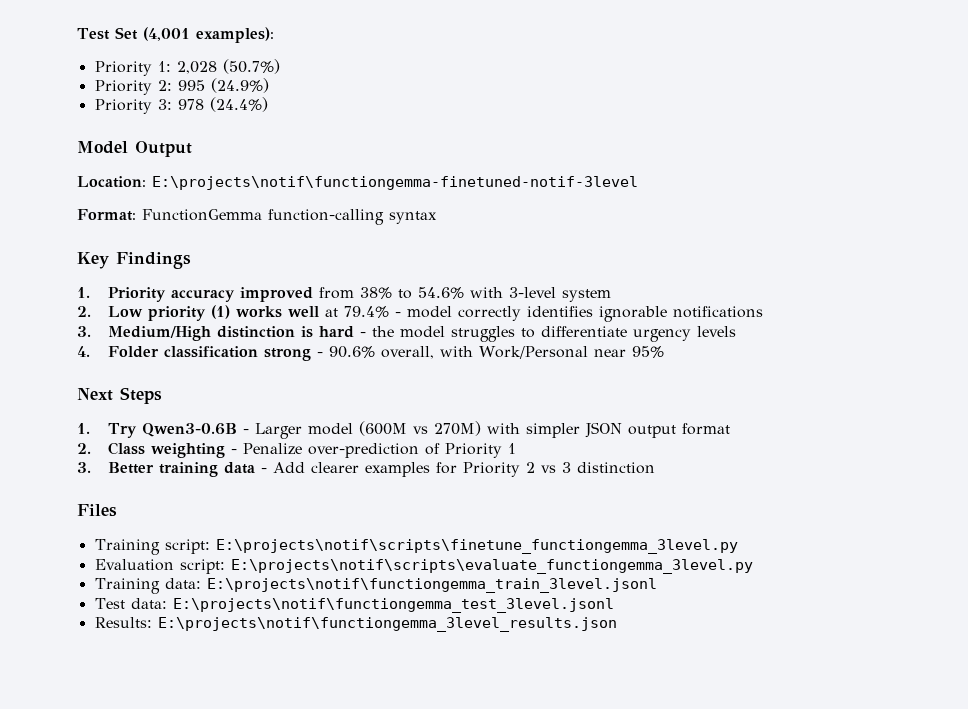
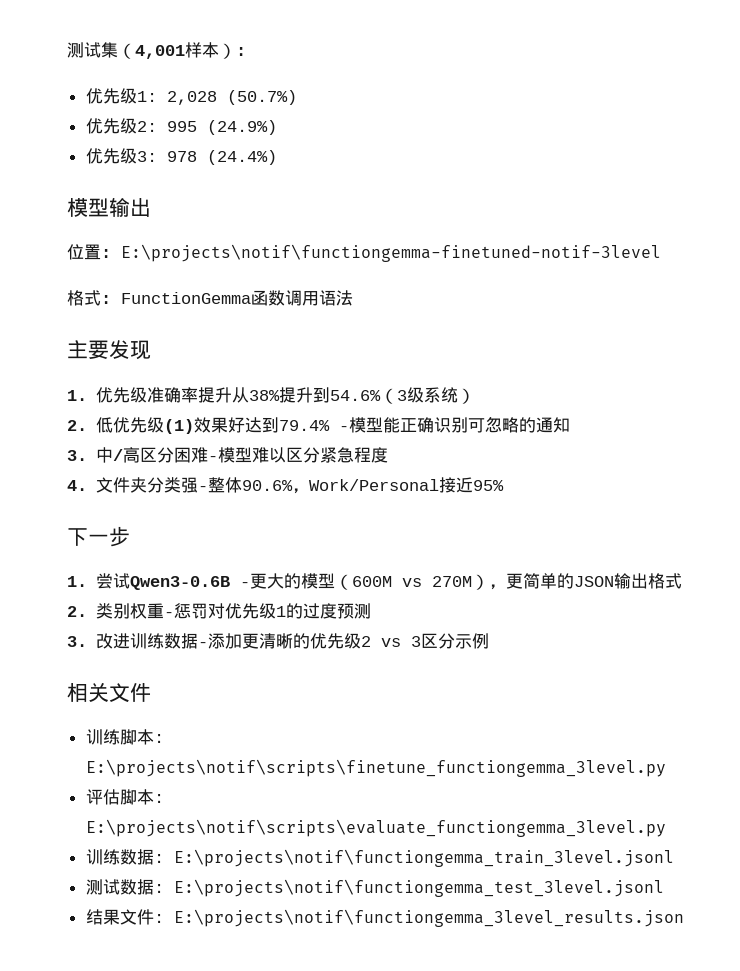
[77,27,274,43] [94,61,152,76] Test Set (4,001 examples): // Priority -> [67,42,246,59] [85,88,137,104] 测试集（4,001样本）: // 优先级
[94,80,152,95] Priority -> [85,118,137,134] 优先级
[94,99,152,114] Priority -> [85,148,137,164] 优先级
[77,141,192,157] [77,176,638,190] [77,209,437,225] [77,252,191,269] [77,287,612,302] [77,305,764,322] [77,326,737,342] [77,346,627,361] Model Output // Location: E:\projects\notif\functiongemma-finetuned-notif-3level // Format: FunctionGemma function-calling syntax // Key Findings // 1. Priority accuracy improved from 38% to 54.6% with 3-level system // 2. Low priority (1) works well at 79.4% - model correctly identifies ignorable notifications // 3. Medium/High distinction is hard - the model struggles to differentiate urgency levels // 4. Folder classification strong - 90.6% overall, with Work/Personal near -> [67,197,151,217] [67,244,661,262] [67,290,353,306] [67,340,151,360] [67,387,475,404] [67,416,570,434] [67,447,388,463] [67,477,473,494] 模型输出 // 位置: E:\projects\notif\functiongemma-finetuned-notif-3level // 格式: FunctionGemma函数调用语法 // 主要发现 // 1.优先级准确率提升从38%提升到54.6%（3级系统） // 2.低优先级(1)效果好达到79.4% -模型能正确识别可忽略的通知 // 3.中/高区分困难-模型难以区分紧急程度 // 4.文件夹分类强-整体90.6%，Work/Personal接近
[77,387,162,404] [77,423,138,438] Next Steps // 1. Try -> [67,526,130,547] [67,573,130,589] 下一步 // 1.尝试
[255,421,731,439] [77,442,503,458] Larger model (600M vs 270M) with simpler JSON output format // 2. Class weighting - Penalize over-prediction of Priority -> [249,573,682,590] [67,603,276,619] 更大的模型（600M vs 270M），更简单的JSON输出格式 // 2.类别权重-惩罚对优先级
[77,462,656,477] [77,504,117,517] [94,539,738,555] [94,559,753,574] [94,578,657,594] [94,598,614,613] [94,617,152,628] // 3. Better training data - Add clearer examples for Priority 2 vs 3 distinction // Files // Training script: E:\projects\notif\scripts\finetune_functiongemma_3level.py // Evaluation script: E:\projects\notif\scripts\evaluate_functiongemma_3level.py // Training data: E:\projects\notif\functiongemma_train_3level.jsonl // Test data: E:\projects\notif\functiongemma_test_3level.jsonl // Results: -> [285,603,371,619] [67,633,489,649] [67,682,151,703] [85,729,164,745] [85,759,666,777] [85,789,164,805] [85,819,666,837] [85,849,674,867] [85,879,664,897] [85,909,164,925] 的过度预测 // 3.改进训练数据-添加更清晰的优先级2 vs 3区分示例 // 相关文件 // 训练脚本: E:\projects\notif\scripts\finetune_functiongemma_3level.py // 评估脚本: E:\projects\notif\scripts\evaluate_functiongemma_3level.py // 训练数据: E:\projects\notif\functiongemma_train_3level.jsonl // 测试数据: E:\projects\notif\functiongemma_test_3level.jsonl // 结果文件:

